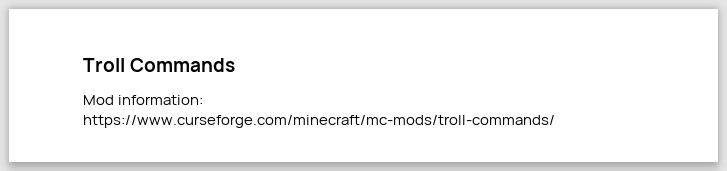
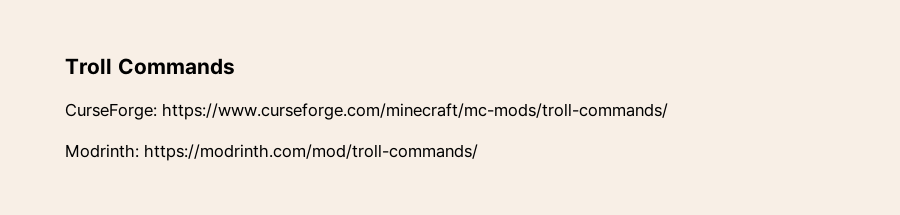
[83,95,204,105] Mod information: -> [65,103,157,120] CurseForge:
(555, 121) none -> [65,144,478,161] // Modrinth: https://modrinth.com/mod/troll-commands/

